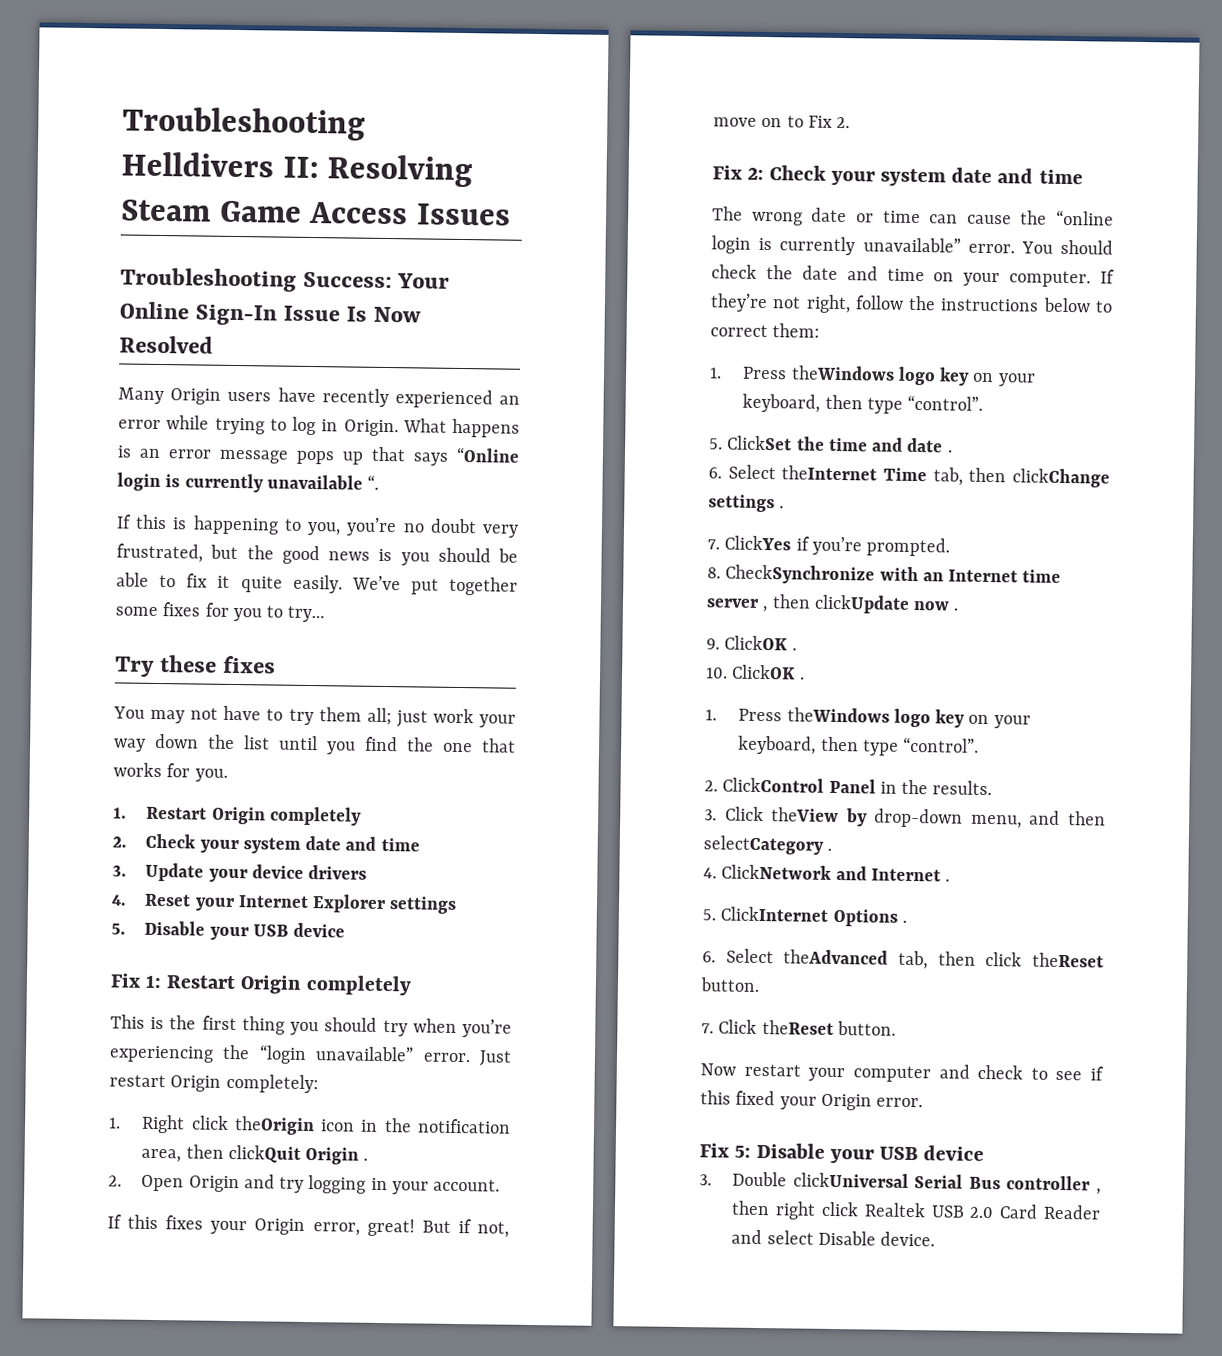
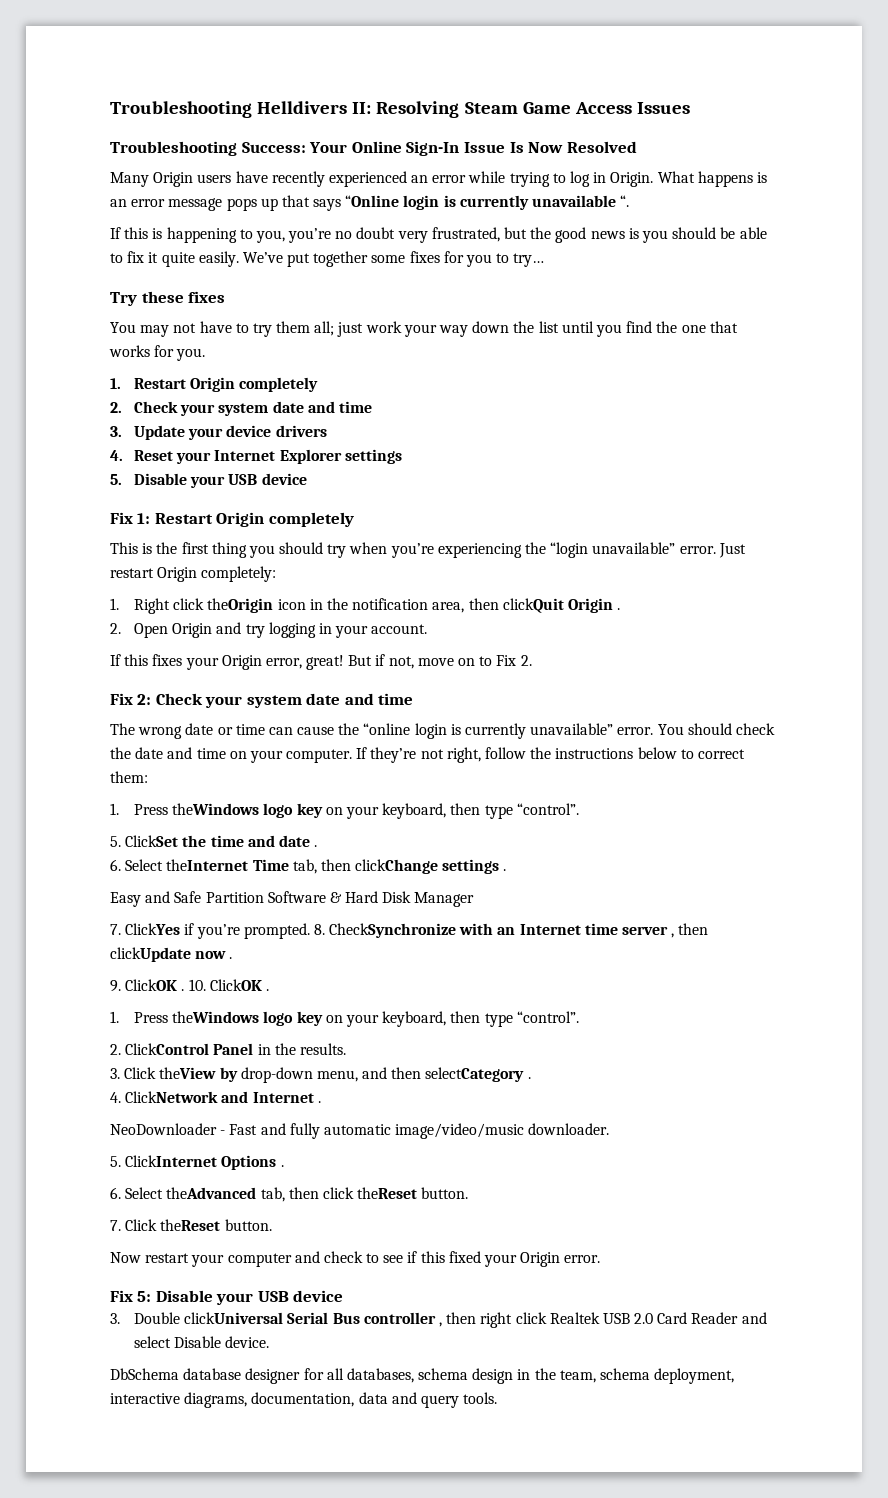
(785, 507) none -> [110,891,475,907] // Easy and Safe Partition Software & Hard Disk Manager
(951, 547) // -> (310, 931) none
(797, 649) // -> (185, 990) none
(951, 880) none -> [110,1123,610,1139] // NeoDownloader - Fast and fully automatic image/video/music downloader.
(936, 1239) none -> [110,1368,735,1384] [110,1392,498,1408] // DbSchema database designer for all databases, schema design in the team, schema deployment, interactive diagrams, documentation, data and query tools.

